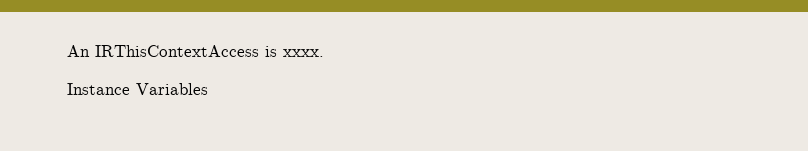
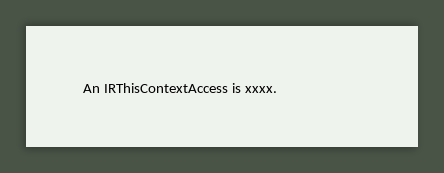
[67,83,208,95] // Instance Variables -> (277, 89) none

